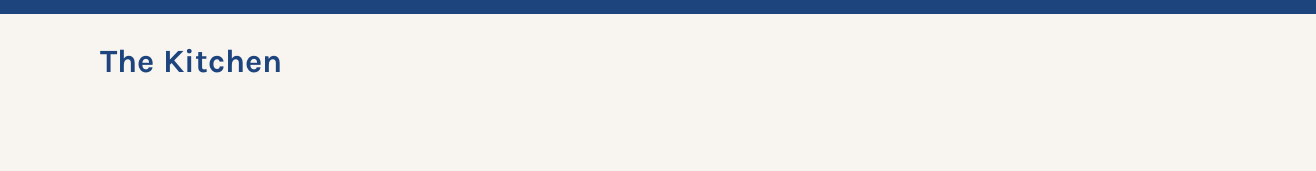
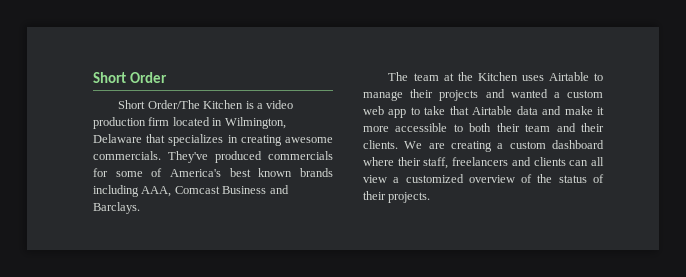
[100,48,282,73] The Kitchen -> [93,72,168,83] [118,100,294,109] [93,117,286,129] [93,134,333,146] [93,151,333,163] [93,168,333,177] [93,185,289,197] [93,202,140,214] [388,72,603,81] [363,89,603,101] [363,106,604,118] [363,123,604,132] [363,140,604,152] [363,157,604,169] [363,174,604,183] [363,191,431,203] Short Order // Short Order/The Kitchen is a video production firm located in Wilmington, Delaware that specializes in creating awesome commercials. They've produced commercials for some of America's best known brands including AAA, Comcast Business and Barclays. // The team at the Kitchen uses Airtable to manage their projects and wanted a custom web app to take that Airtable data and make it more accessible to both their team and their clients. We are creating a custom dashboard where their staff, freelancers and clients can all view a customized overview of the status of their projects.

